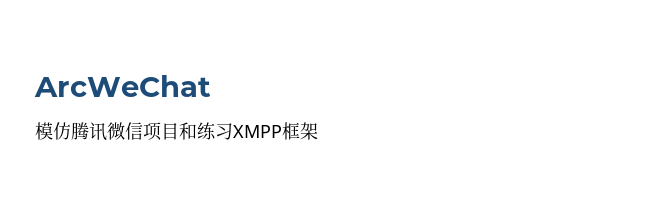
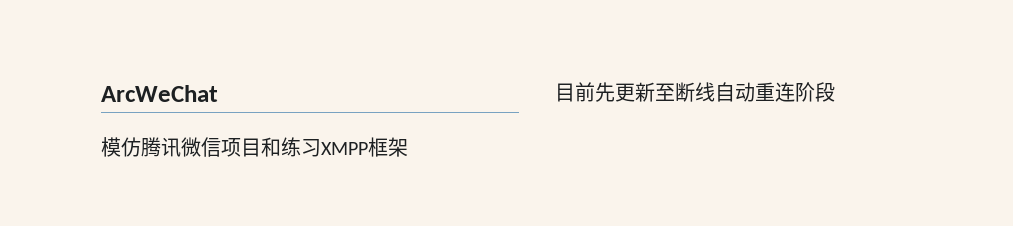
(318, 131) none -> [555,82,835,102] // 目前先更新至断线自动重连阶段

